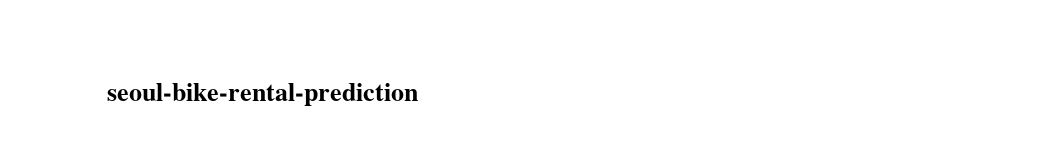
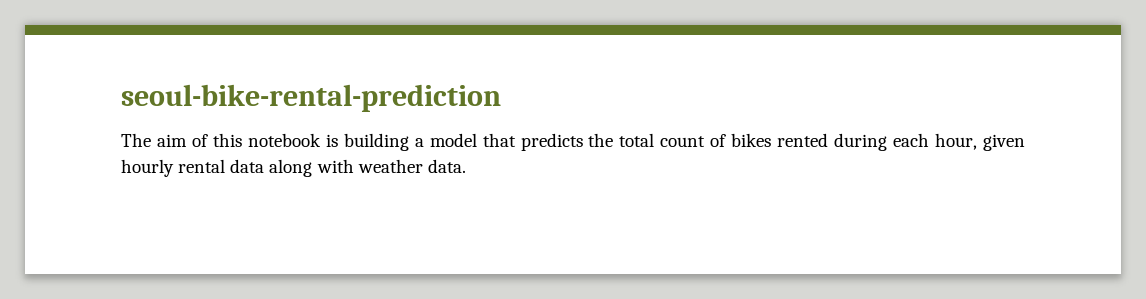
(418, 94) none -> [121,133,1026,151] [121,159,466,177] // The aim of this notebook is building a model that predicts the total count of bikes rented during each hour, given hourly rental data along with weather data.

